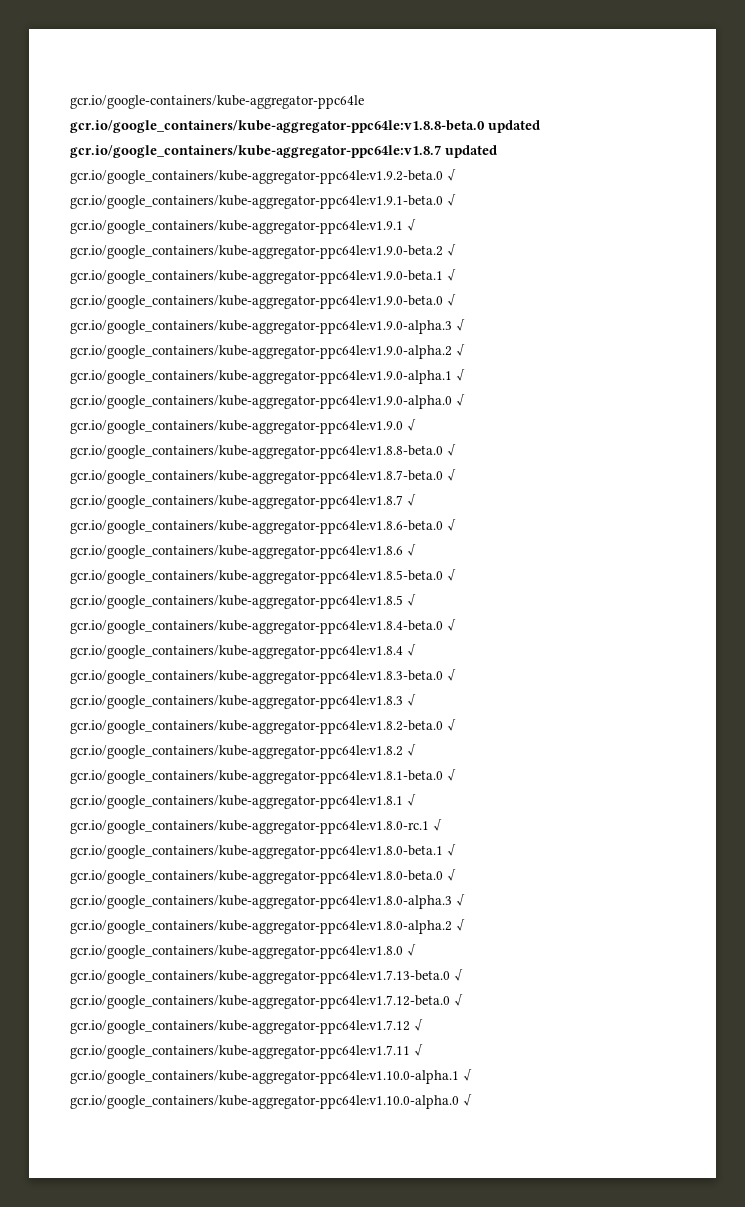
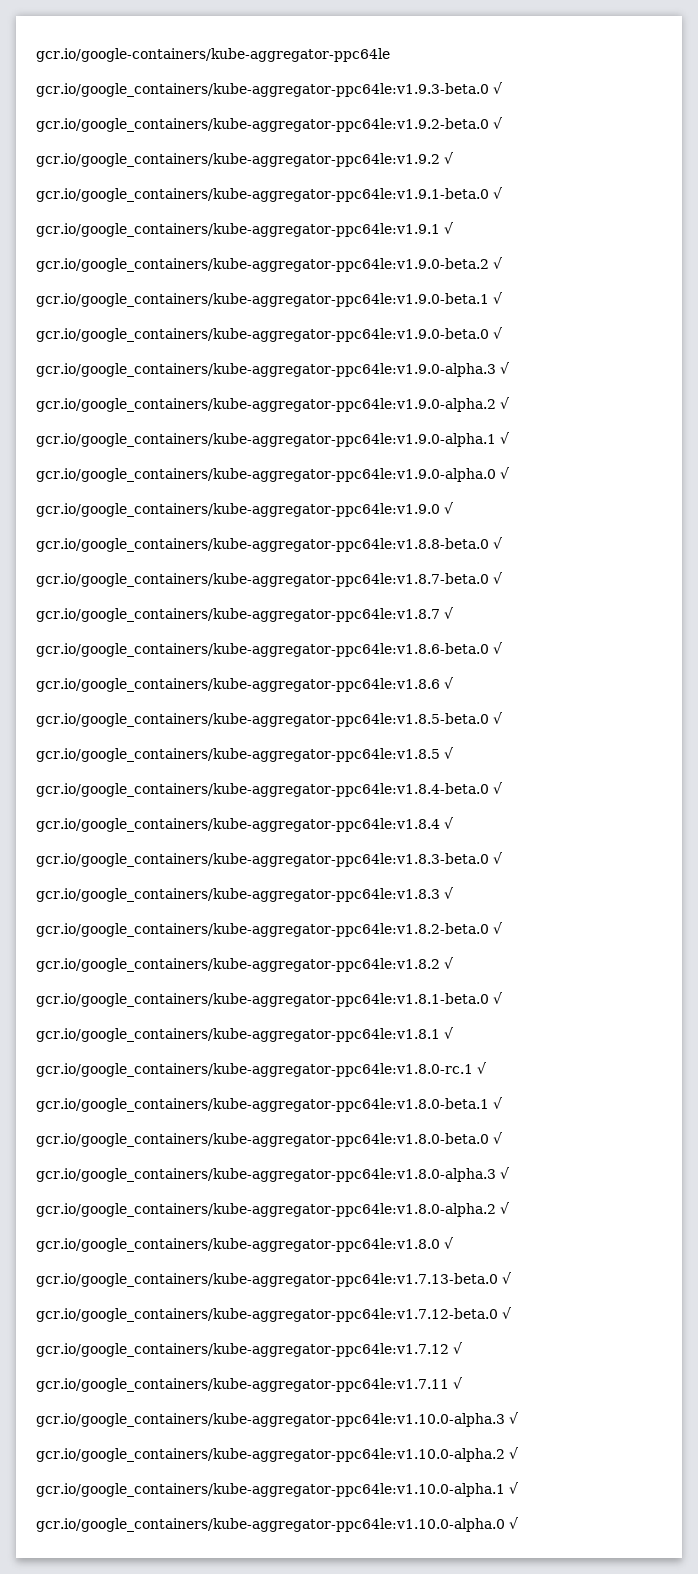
[70,120,540,133] [70,145,497,158] gcr.io/google_containers/kube-aggregator-ppc64le:v1.8.8-beta.0 updated // gcr.io/google_containers/kube-aggregator-ppc64le:v1.8.7 updated -> [36,82,502,97] gcr.io/google_containers/kube-aggregator-ppc64le:v1.9.3-beta.0 √
(456, 175) none -> [36,152,453,167] // gcr.io/google_containers/kube-aggregator-ppc64le:v1.9.2 √
(423, 1050) none -> [36,1412,518,1427] [36,1447,518,1462] // gcr.io/google_containers/kube-aggregator-ppc64le:v1.10.0-alpha.3 √ // gcr.io/google_containers/kube-aggregator-ppc64le:v1.10.0-alpha.2 √

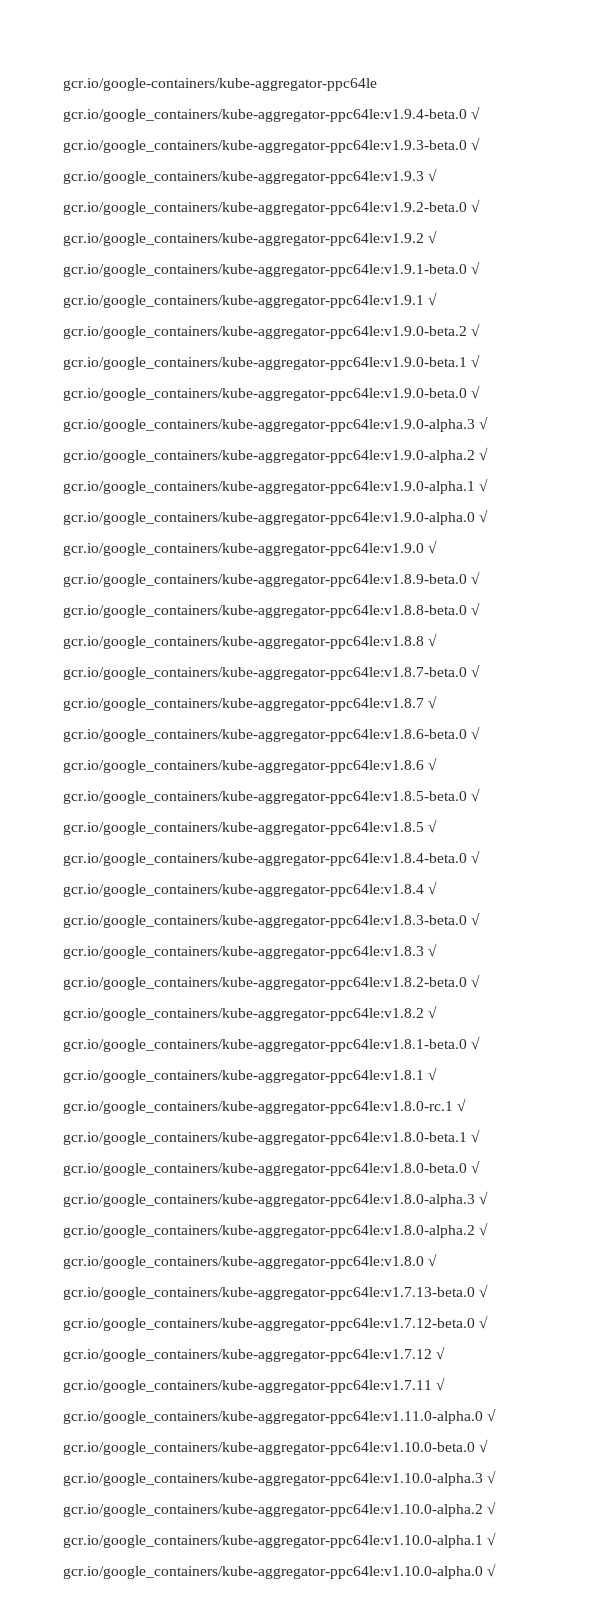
(390, 55) none -> [63,106,481,122] // gcr.io/google_containers/kube-aggregator-ppc64le:v1.9.4-beta.0 √
(502, 88) none -> [63,168,438,184] // gcr.io/google_containers/kube-aggregator-ppc64le:v1.9.3 √
(453, 508) none -> [63,571,481,587] // gcr.io/google_containers/kube-aggregator-ppc64le:v1.8.9-beta.0 √
(502, 543) none -> [63,633,438,649] // gcr.io/google_containers/kube-aggregator-ppc64le:v1.8.8 √
(462, 1383) none -> [63,1408,497,1424] [63,1439,489,1455] // gcr.io/google_containers/kube-aggregator-ppc64le:v1.11.0-alpha.0 √ // gcr.io/google_containers/kube-aggregator-ppc64le:v1.10.0-beta.0 √

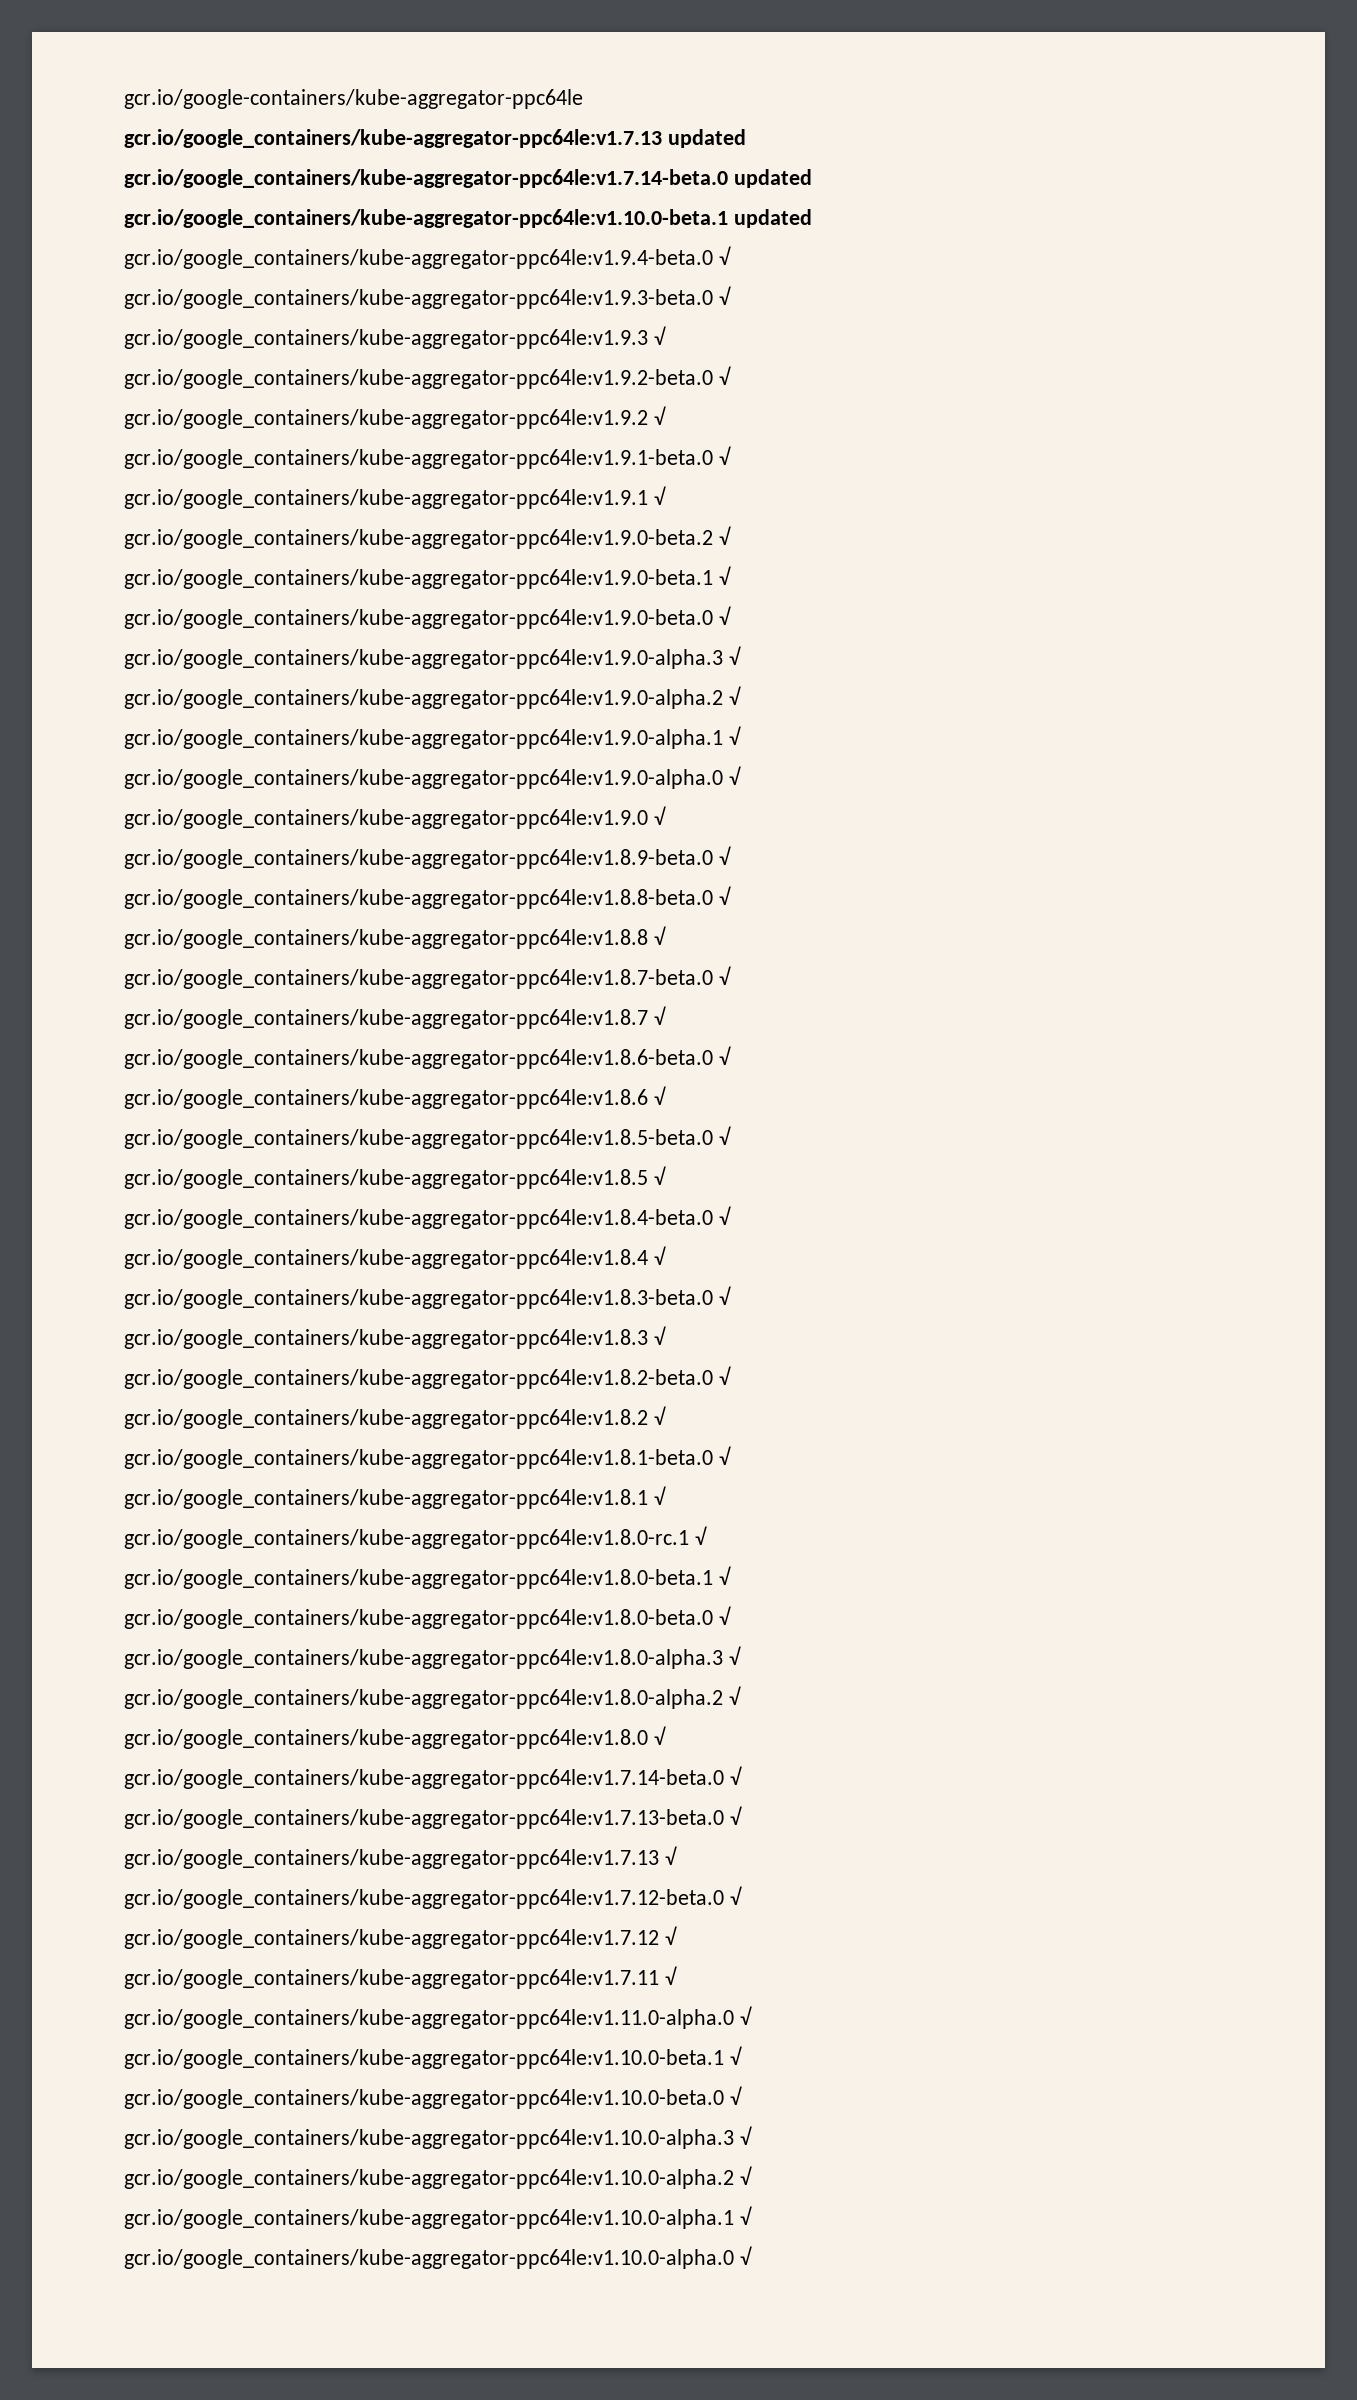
(377, 84) none -> [124,129,746,148] [124,169,812,188] [124,209,812,228] // gcr.io/google_containers/kube-aggregator-ppc64le:v1.7.13 updated // gcr.io/google_containers/kube-aggregator-ppc64le:v1.7.14-beta.0 updated // gcr.io/google_containers/kube-aggregator-ppc64le:v1.10.0-beta.1 updated
(438, 1260) none -> [124,1766,742,1789] // gcr.io/google_containers/kube-aggregator-ppc64le:v1.7.14-beta.0 √
(489, 1291) none -> [124,1846,677,1869] // gcr.io/google_containers/kube-aggregator-ppc64le:v1.7.13 √
(497, 1415) none -> [124,2046,742,2069] // gcr.io/google_containers/kube-aggregator-ppc64le:v1.10.0-beta.1 √

